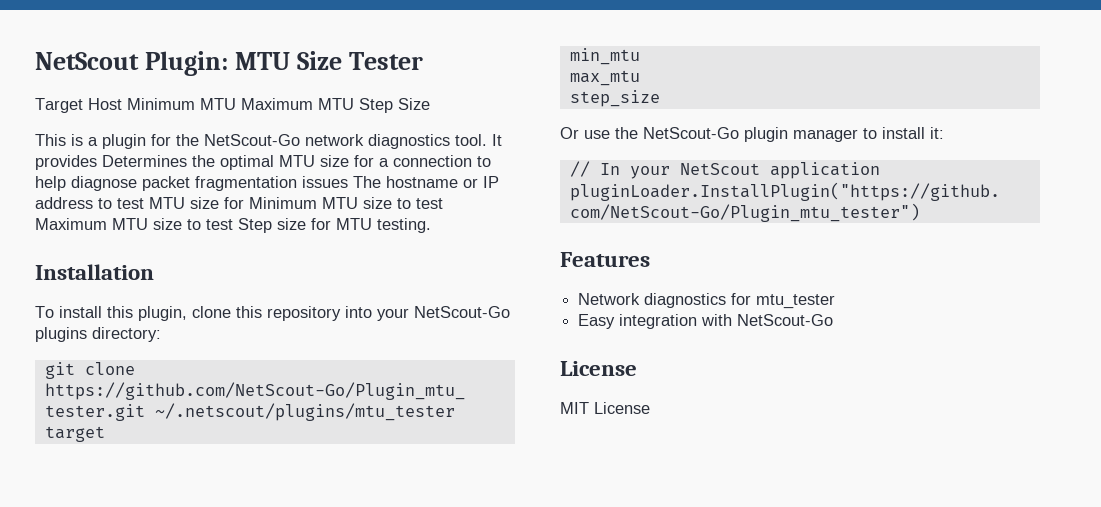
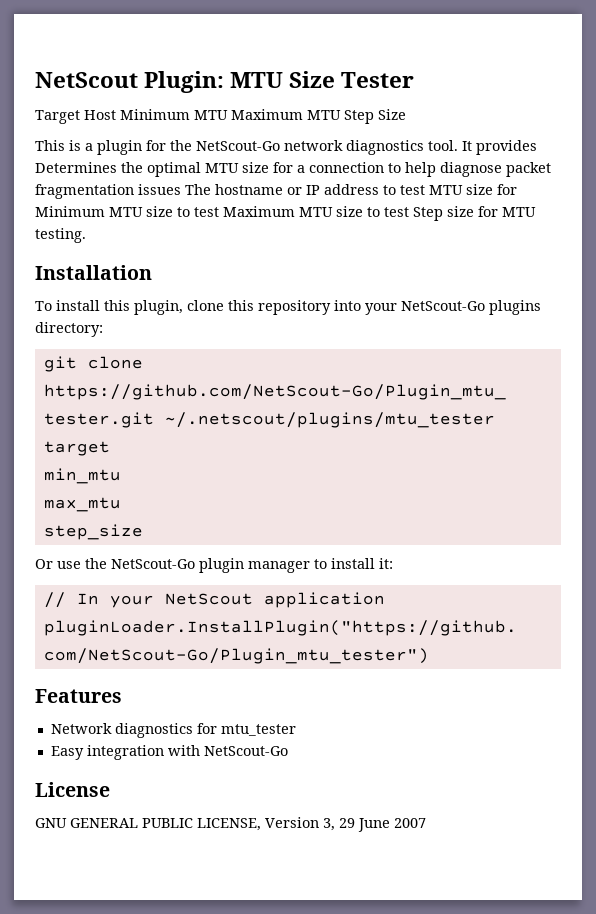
[560,402,650,414] MIT License -> [35,817,426,832] GNU GENERAL PUBLIC LICENSE, Version 3, 29 June 2007

